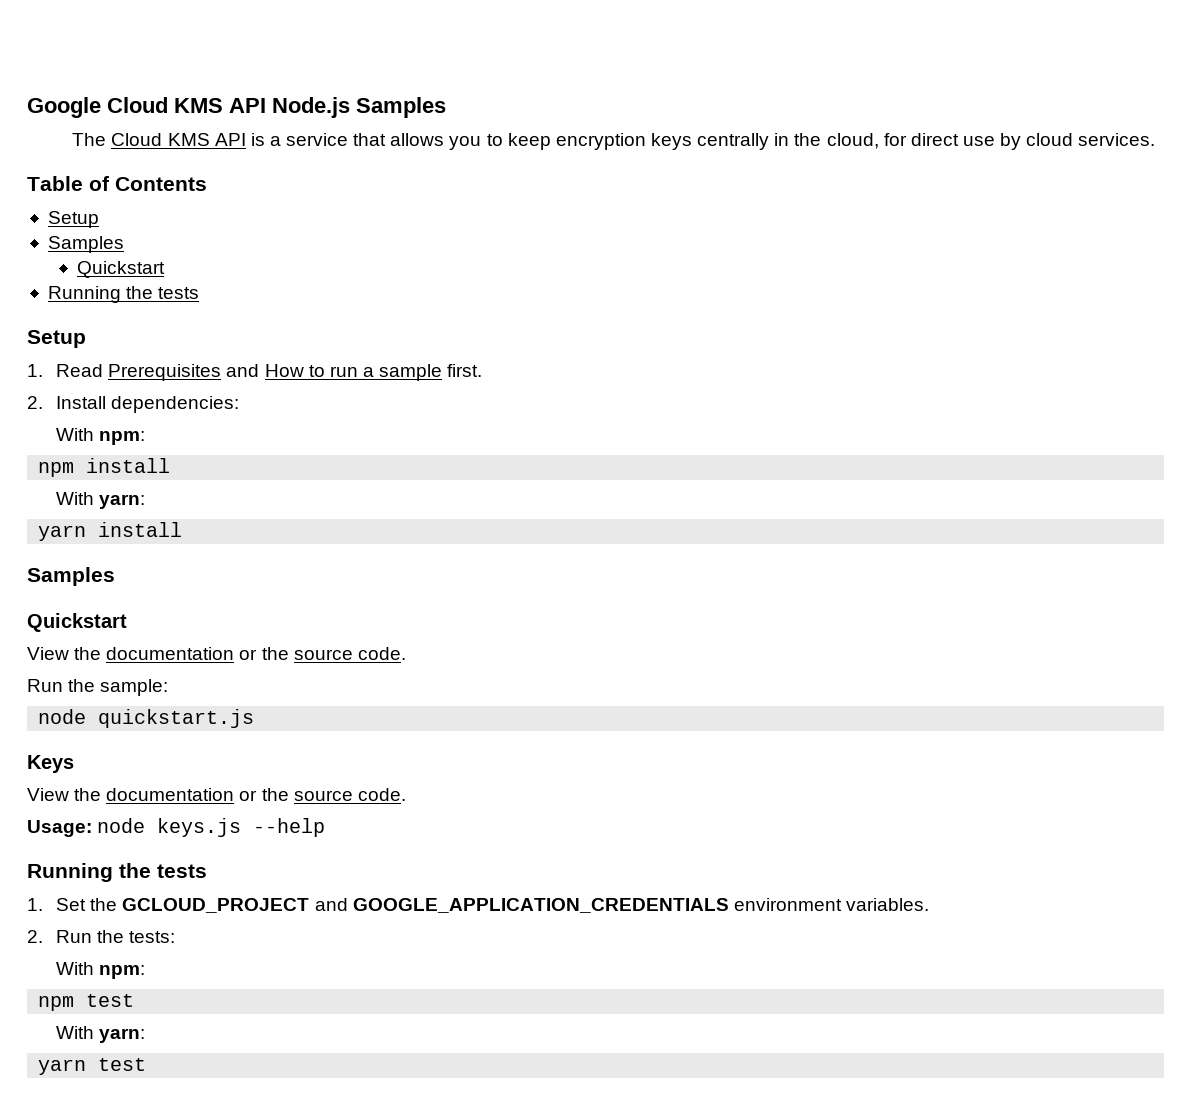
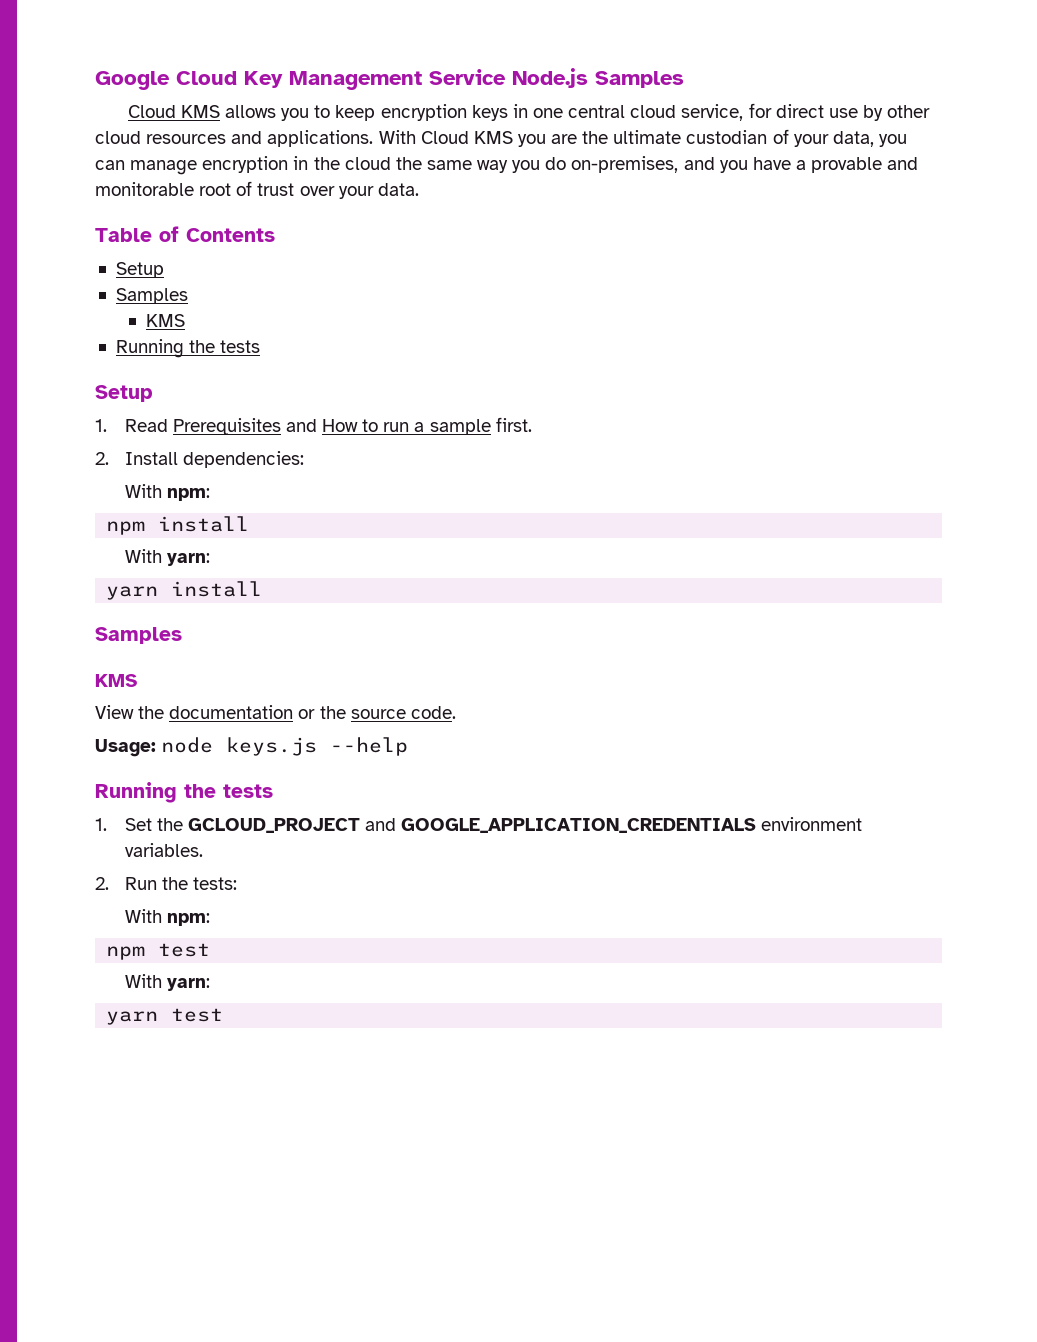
[174,98,266,113] KMS API -> [244,69,506,90] Key Management Service
[72,133,387,146] The Cloud KMS API is a service that -> [127,105,220,118] Cloud KMS
[697,133,1156,150] centrally in the cloud, for direct use by cloud services. -> [512,103,931,121] [95,129,907,147] [95,156,919,175] [95,181,419,199] in one central cloud service, for direct use by other cloud resources and applications. With Cloud KMS you are the ultimate custodian of your data, you can manage encryption in the cloud the same way you do on-premises, and you have a provable and monitorable root of trust over your data.
[77,261,166,278] Quickstart -> [145,314,185,327] KMS
[27,613,127,632] [27,647,406,660] [27,679,169,696] [38,709,255,728] [27,755,74,773] Quickstart // View the documentation or the source code. // Run the sample: // node quickstart.js // Keys -> [95,674,137,687] KMS

